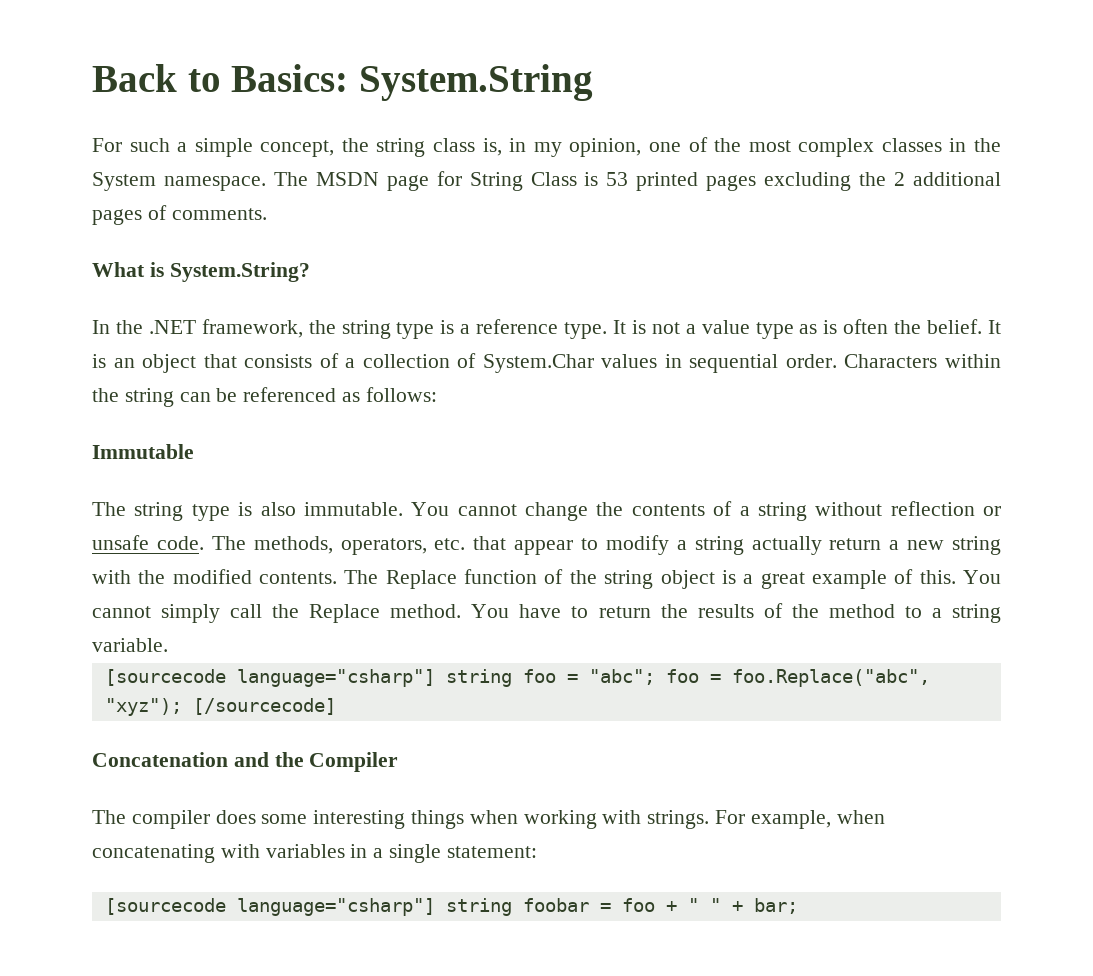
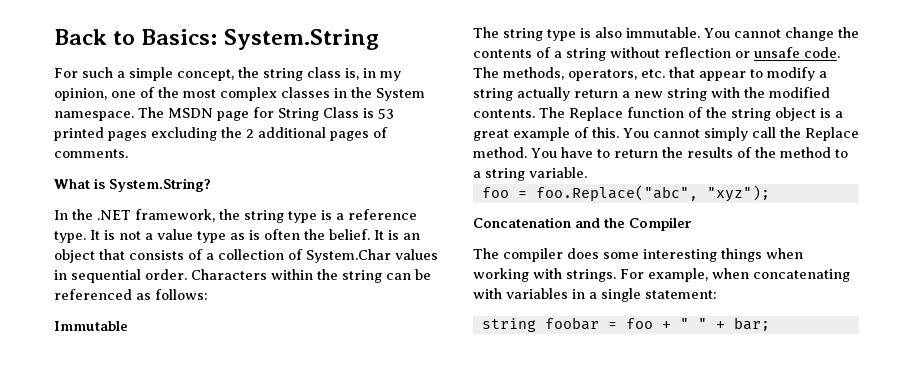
[104,669,655,687] [sourcecode language="csharp"] string foo = "abc"; -> (587, 172) none
[192,698,336,715] [/sourcecode] -> (770, 193) none
[104,898,435,916] [sourcecode language="csharp"] -> (717, 294) none

